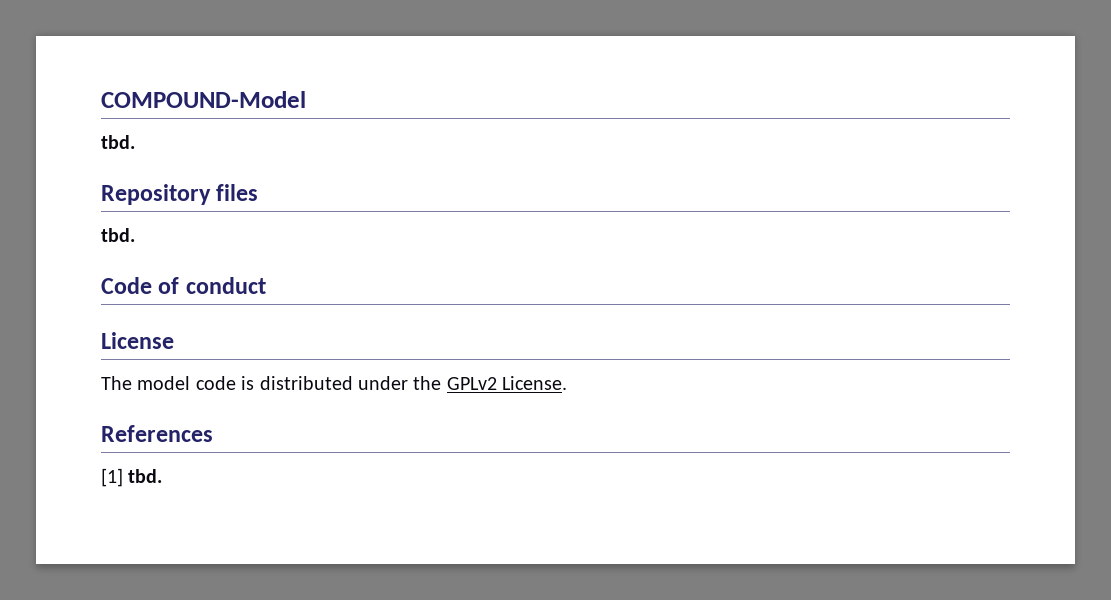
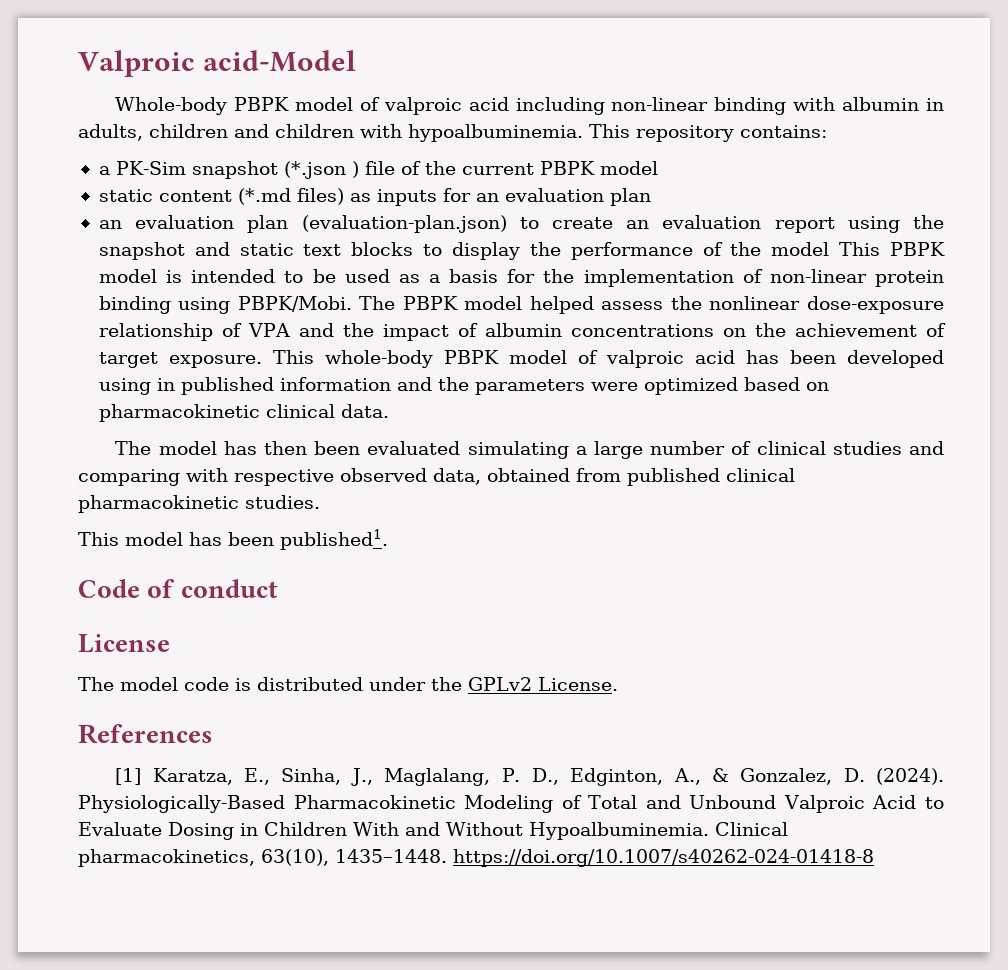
[101,91,306,108] [101,135,135,149] [101,184,259,205] [101,228,135,242] COMPOUND-Model // tbd. // Repository files // tbd. -> [78,50,357,77] [115,97,944,115] [78,124,827,142] [98,161,658,179] [98,188,651,206] [98,215,945,233] [98,242,945,260] [98,269,944,287] [98,296,944,314] [98,323,947,341] [98,350,944,368] [98,377,829,395] [98,404,389,422] [115,441,945,459] [78,468,795,486] [78,495,320,513] [78,529,388,550] Valproic acid-Model // Whole-body PBPK model of valproic acid including non-linear binding with albumin in adults, children and children with hypoalbuminemia. This repository contains: // a PK-Sim snapshot (*.json ) file of the current PBPK model // static content (*.md files) as inputs for an evaluation plan // an evaluation plan (evaluation-plan.json) to create an evaluation report using the snapshot and static text blocks to display the performance of the model This PBPK model is intended to be used as a basis for the implementation of non-linear protein binding using PBPK/Mobi. The PBPK model helped assess the nonlinear dose-exposure relationship of VPA and the impact of albumin concentrations on the achievement of target exposure. This whole-body PBPK model of valproic acid has been developed using in published information and the parameters were optimized based on pharmacokinetic clinical data. // The model has then been evaluated simulating a large number of clinical studies and comparing with respective observed data, obtained from published clinical pharmacokinetic studies. // This model has been published1.
[128,469,163,483] tbd. -> [152,768,944,786] [78,795,945,813] [78,822,788,840] [78,849,874,867] Karatza, E., Sinha, J., Maglalang, P. D., Edginton, A., & Gonzalez, D. (2024). Physiologically-Based Pharmacokinetic Modeling of Total and Unbound Valproic Acid to Evaluate Dosing in Children With and Without Hypoalbuminemia. Clinical pharmacokinetics, 63(10), 1435–1448. https://doi.org/10.1007/s40262-024-01418-8

